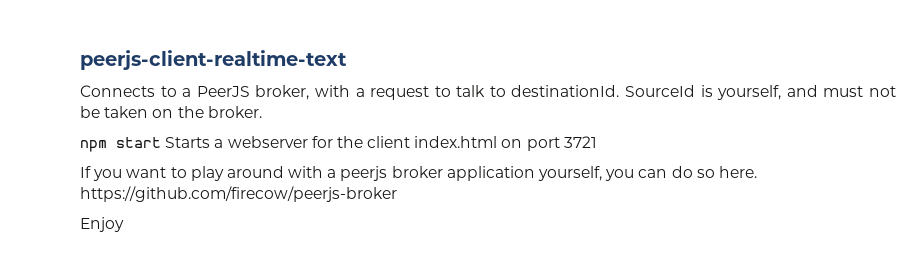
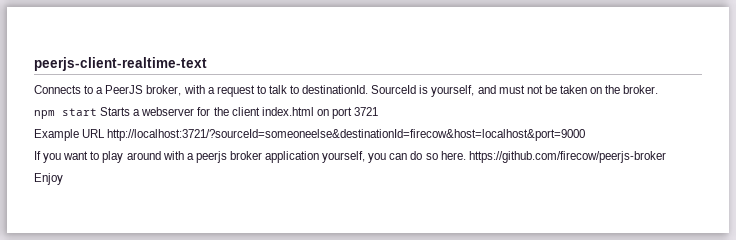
(597, 142) none -> [34,129,586,141] // Example URL http://localhost:3721/?sourceId=someoneelse&destinationId=firecow&host=localhost&port=9000

